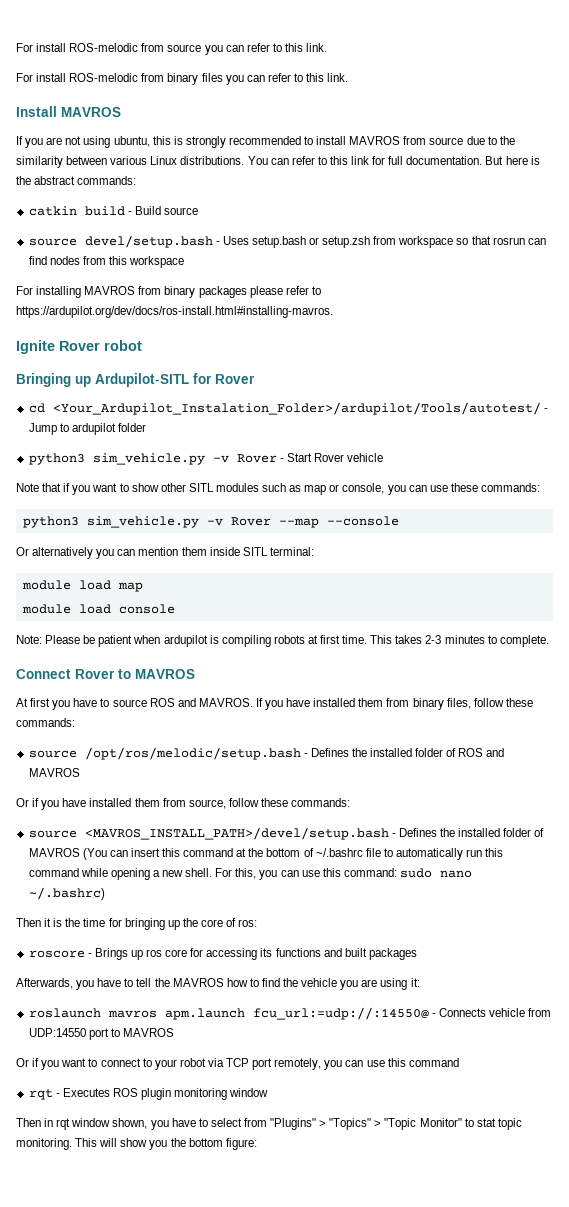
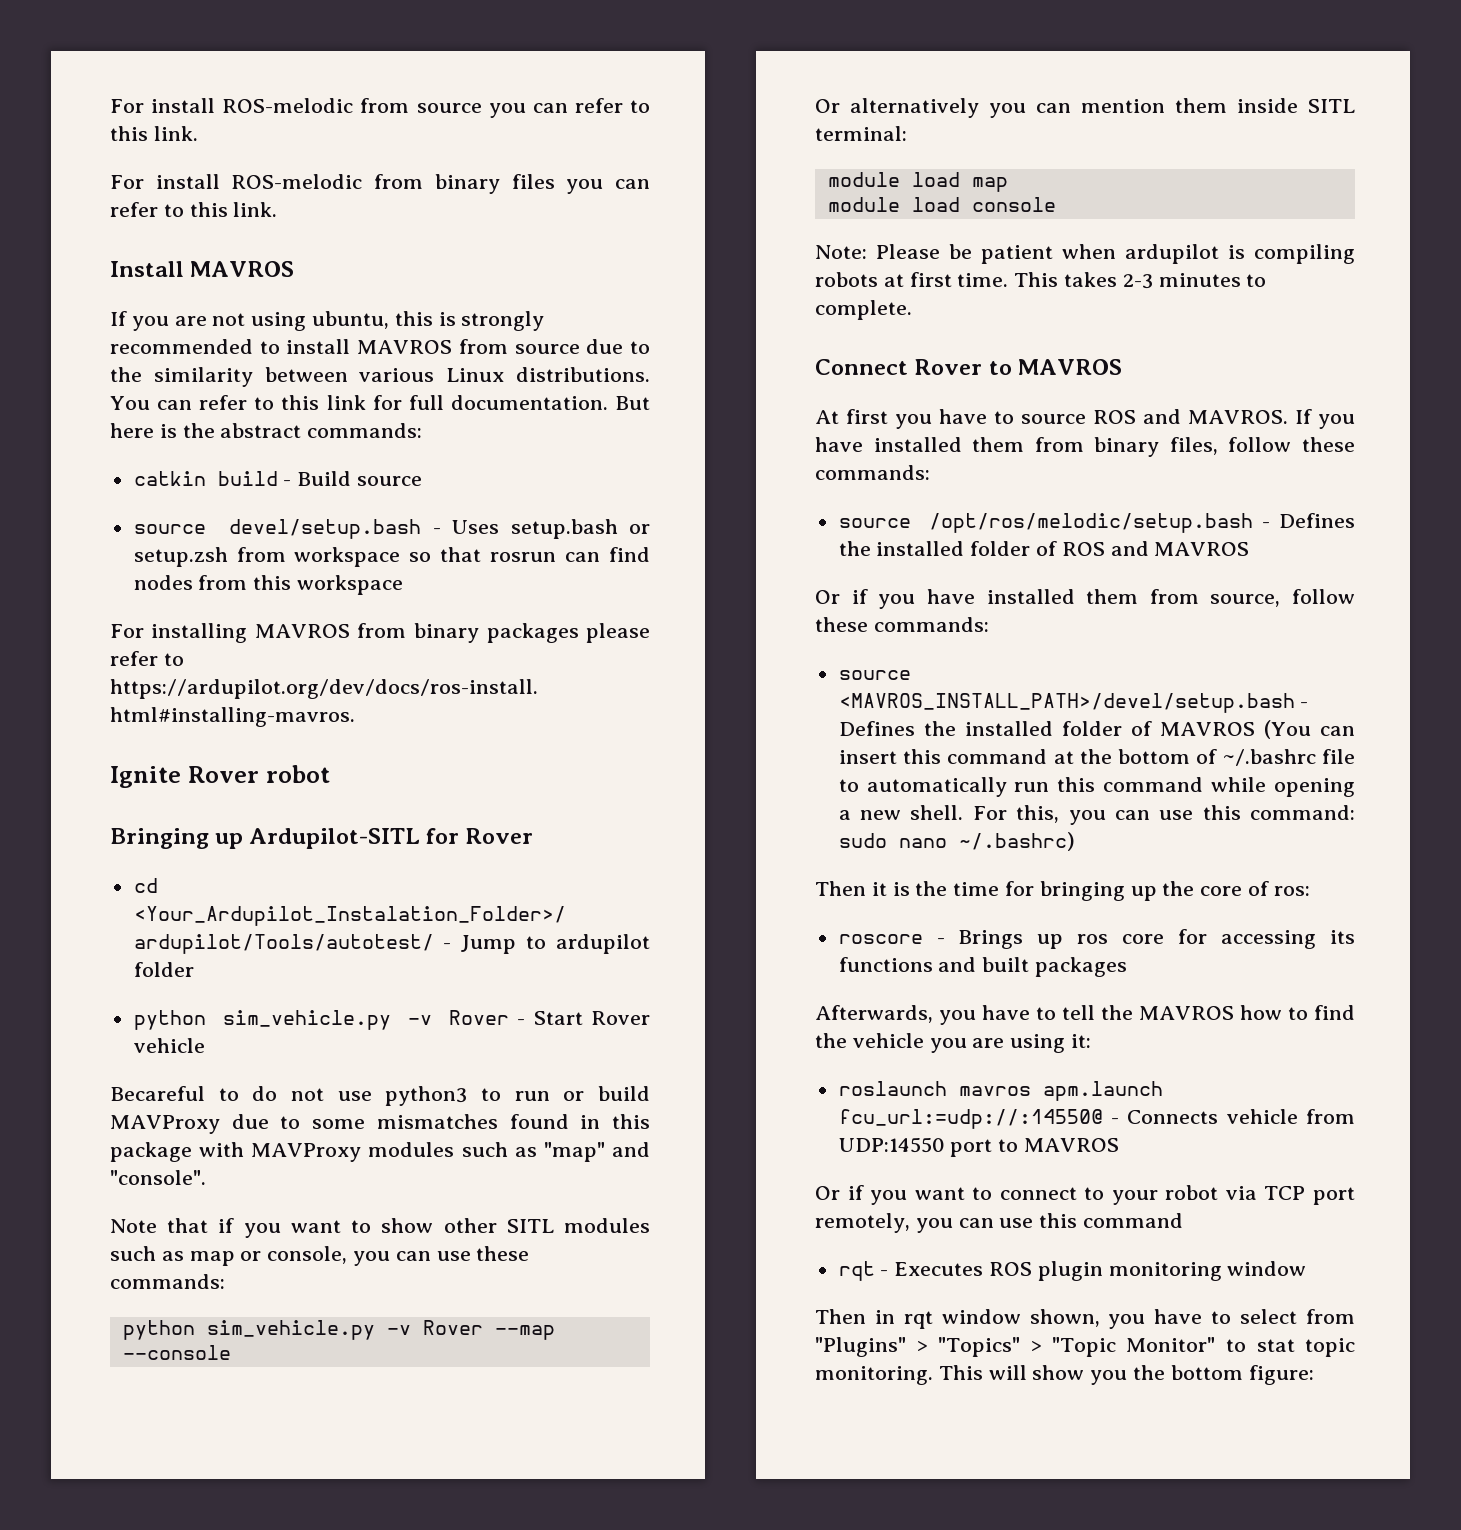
[28,453,85,465] python3 -> [133,1010,206,1030] python
(384, 457) none -> [110,1086,650,1106] [110,1114,650,1134] [110,1142,650,1162] [110,1170,206,1185] // Becareful to do not use python3 to run or build MAVProxy due to some mismatches found in this package with MAVProxy modules such as "map" and "console".
[22,516,79,528] python3 -> [122,1320,195,1340] python

